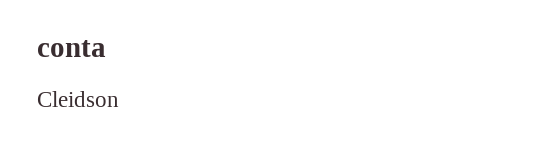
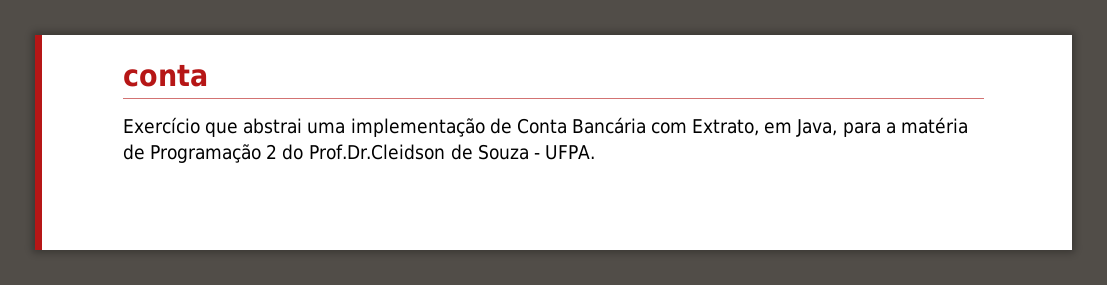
[37,91,119,107] Cleidson -> [123,117,968,137] [123,144,596,163] Exercício que abstrai uma implementação de Conta Bancária com Extrato, em Java, para a matéria de Programação 2 do Prof.Dr.Cleidson de Souza - UFPA.

